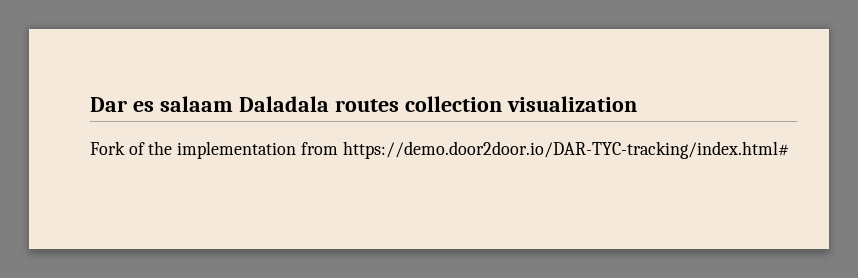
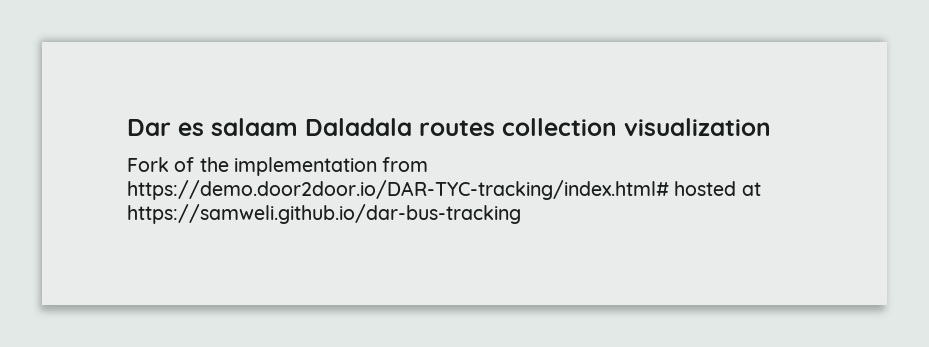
(789, 150) none -> [674,181,761,196] [127,204,521,224] hosted at https://samweli.github.io/dar-bus-tracking

